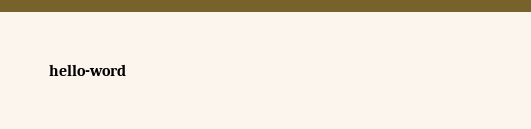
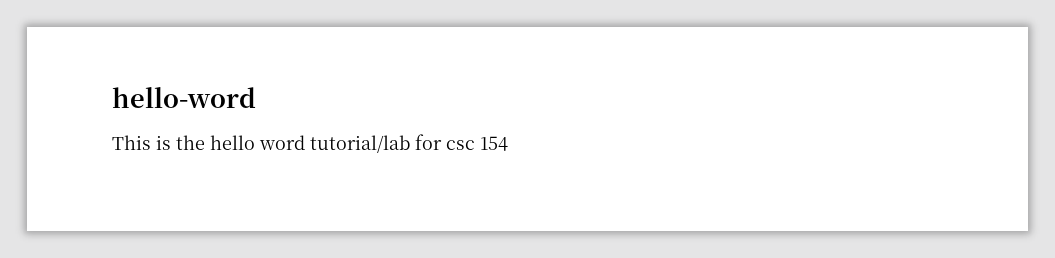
(126, 70) none -> [112,134,508,153] // This is the hello word tutorial/lab for csc 154

